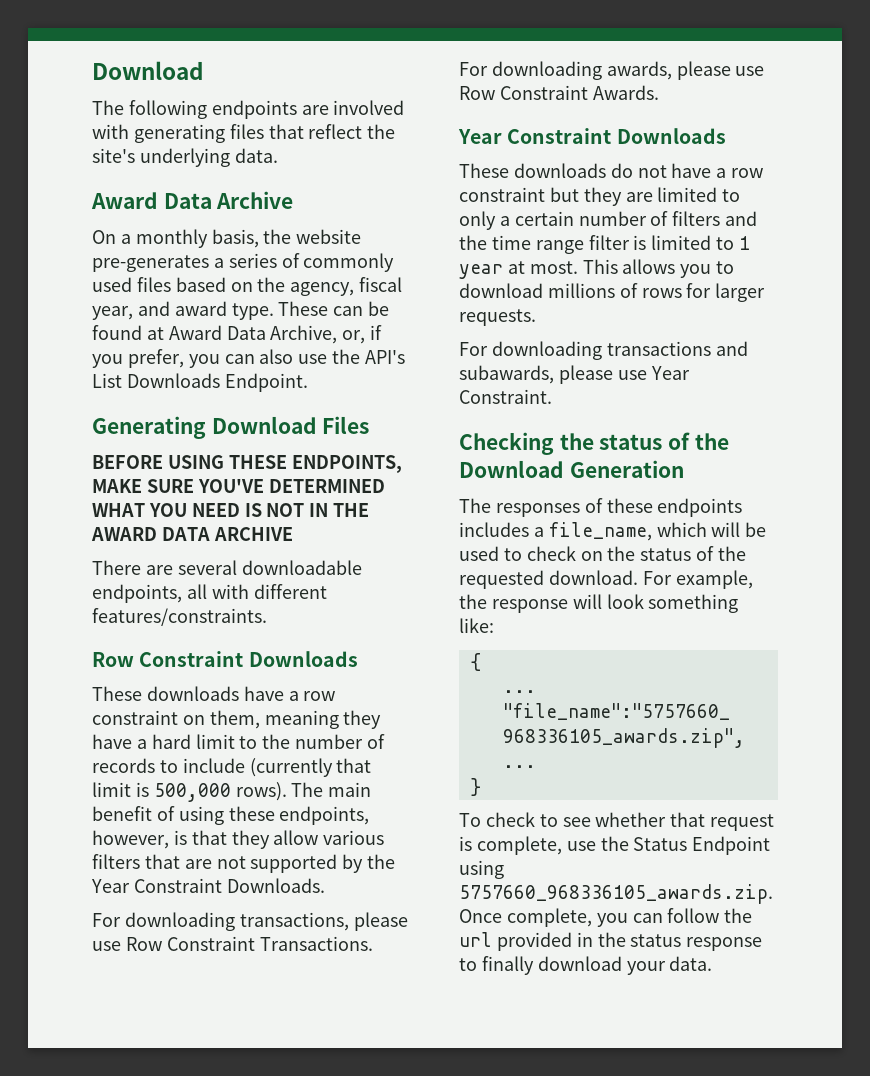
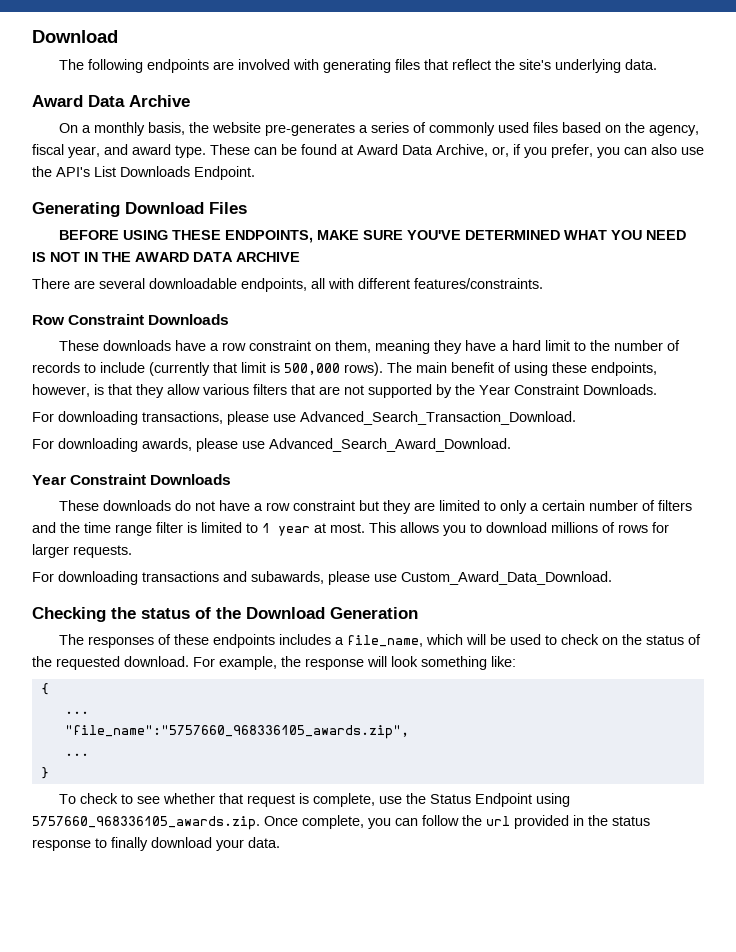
[125,936,373,951] Row Constraint Transactions. -> [300,411,576,425] Advanced_Search_Transaction_Download.
[459,85,659,100] Row Constraint Awards. -> [269,438,511,452] Advanced_Search_Award_Download.
[650,366,690,380] [459,389,552,404] Year Constraint. -> [401,571,612,585] Custom_Award_Data_Download.

